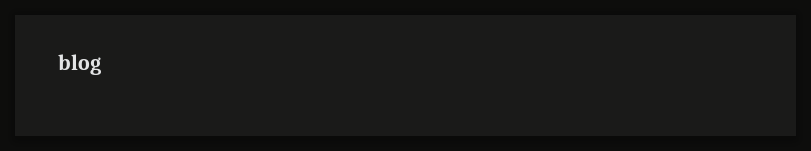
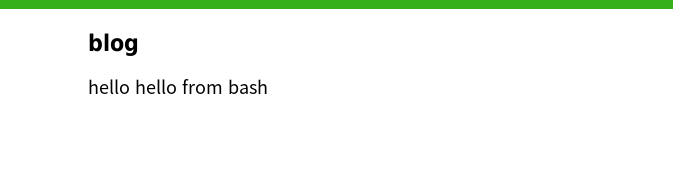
(101, 64) none -> [88,79,268,94] // hello hello from bash

